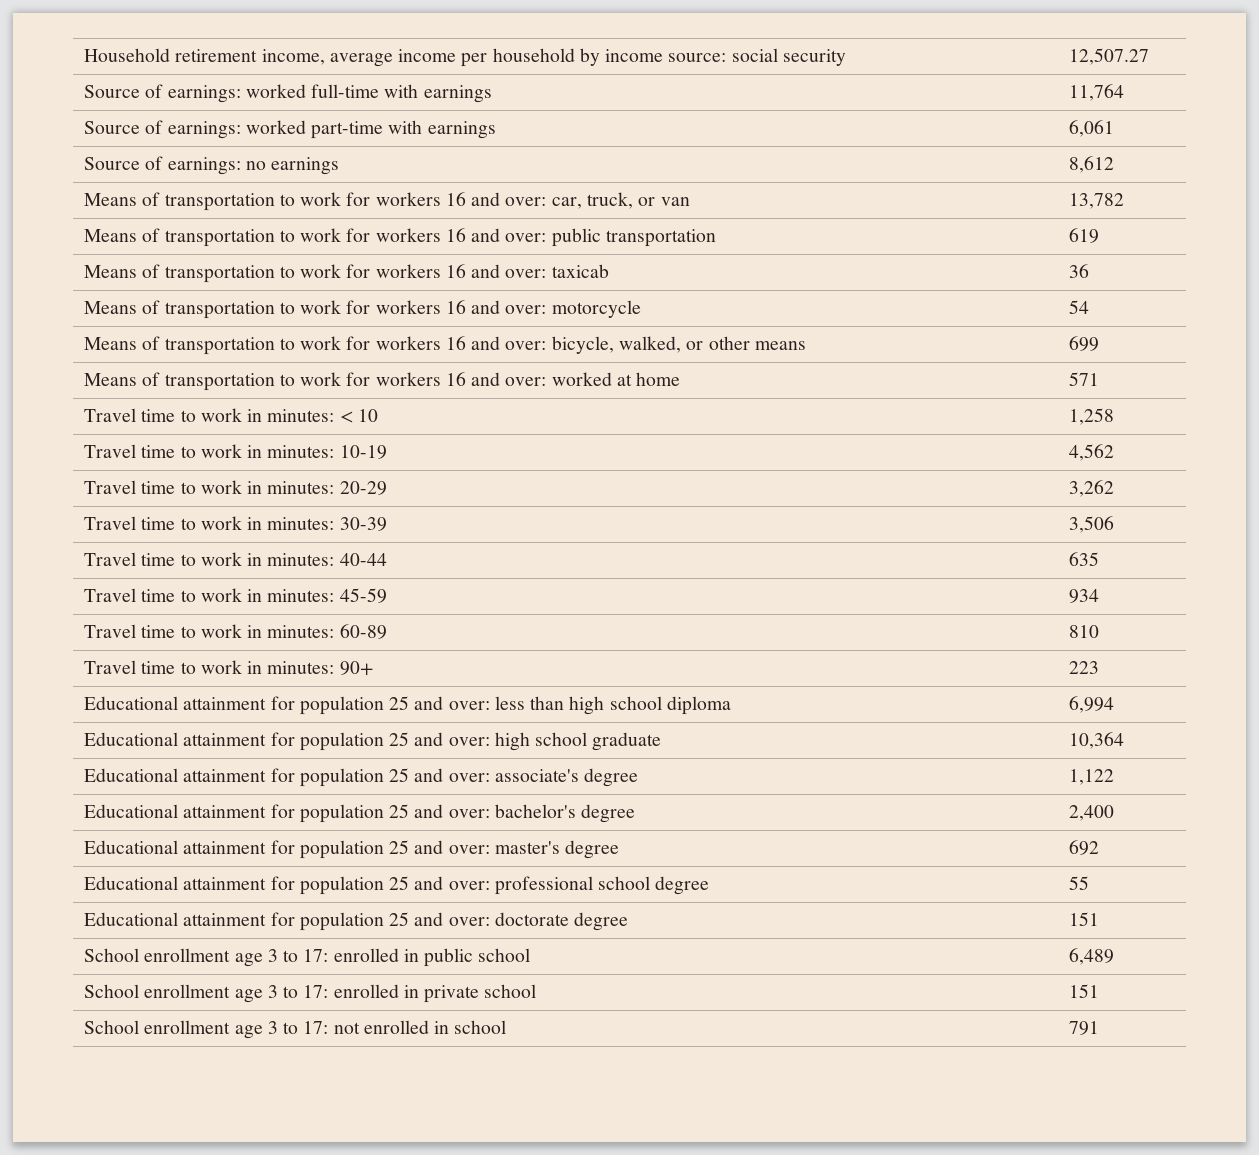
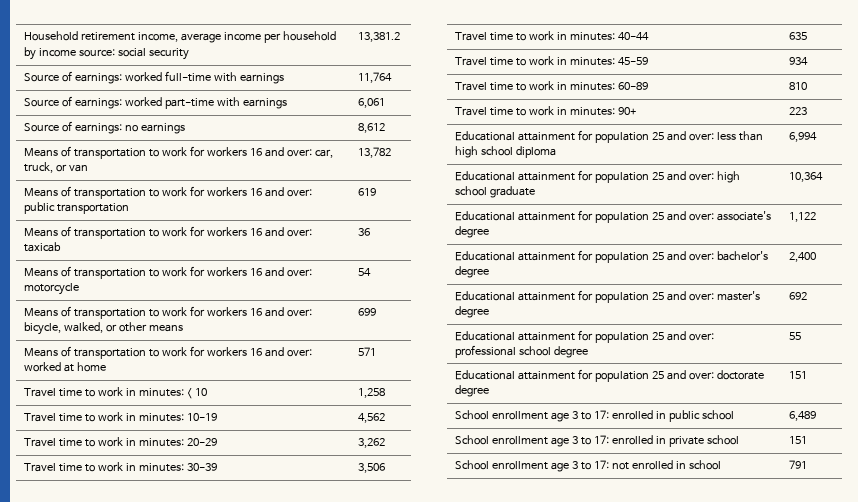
[1069,48,1150,65] 12,507.27 -> [358,32,401,42] 13,381.2

